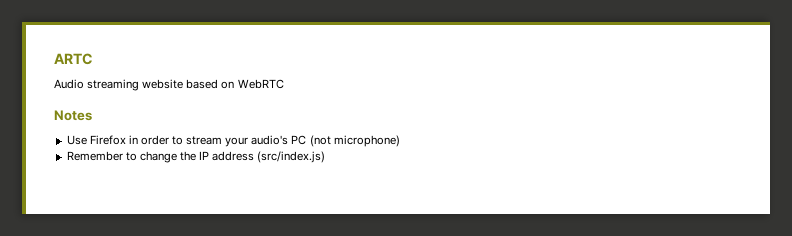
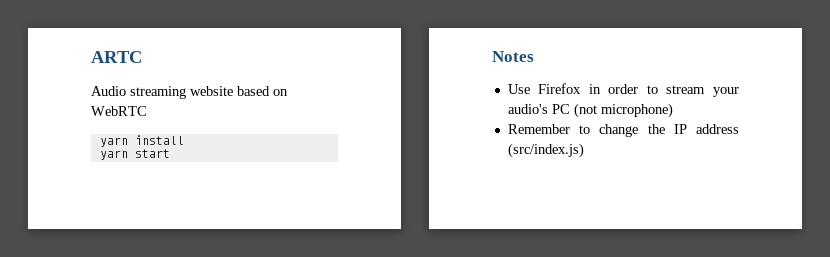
(284, 84) none -> [99,135,184,147] [99,149,170,160] // yarn install // yarn start

